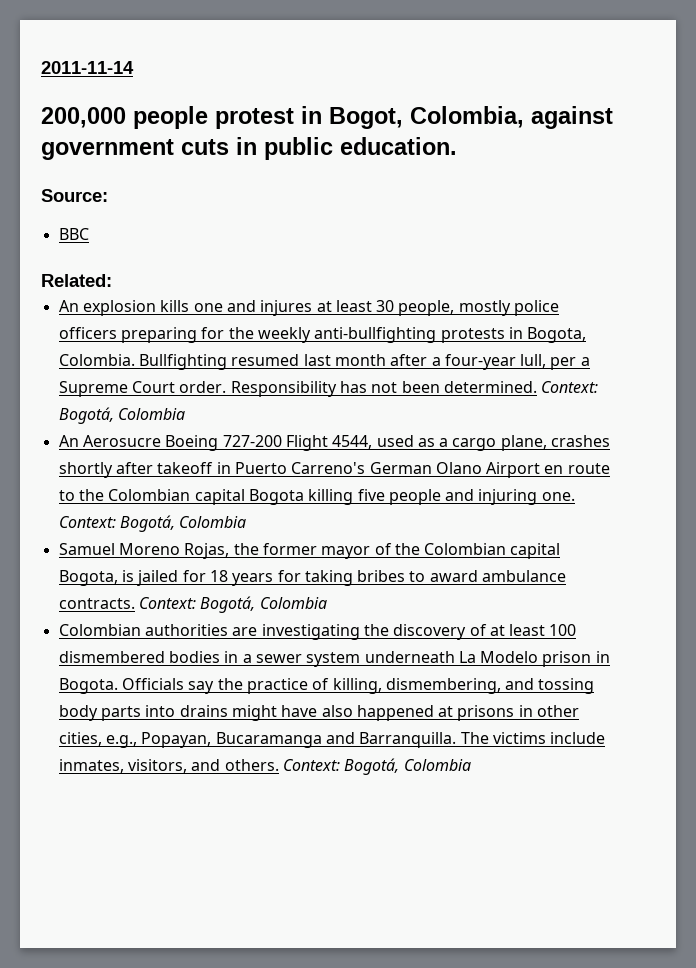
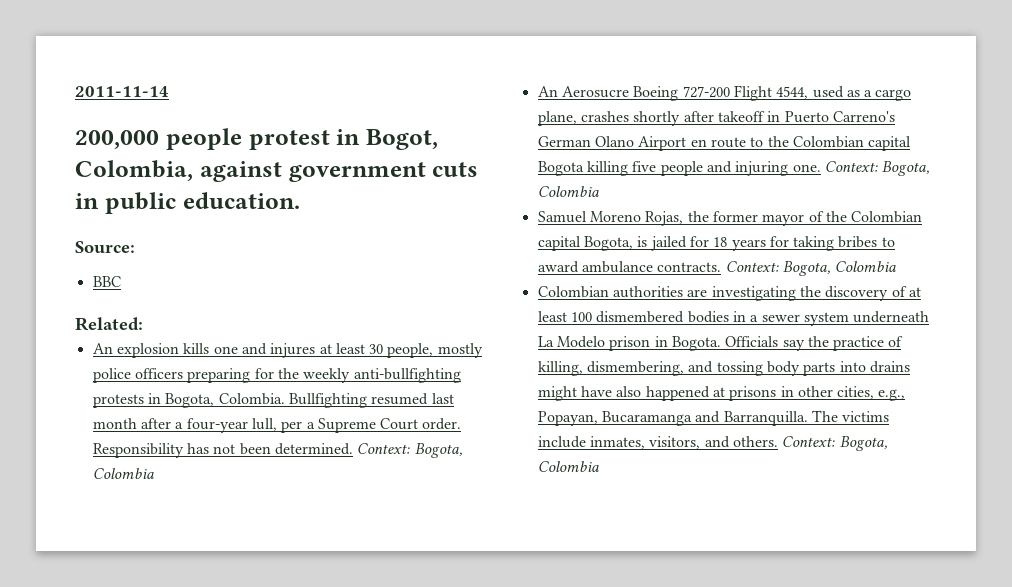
[58,407,114,424] Bogotá, -> [414,443,463,458] Bogota,
[119,515,175,532] Bogotá, -> [882,161,931,176] Bogota,
[200,596,256,613] Bogotá, -> [782,261,831,276] Bogota,
[344,758,400,775] Bogotá, -> [839,436,888,451] Bogota,

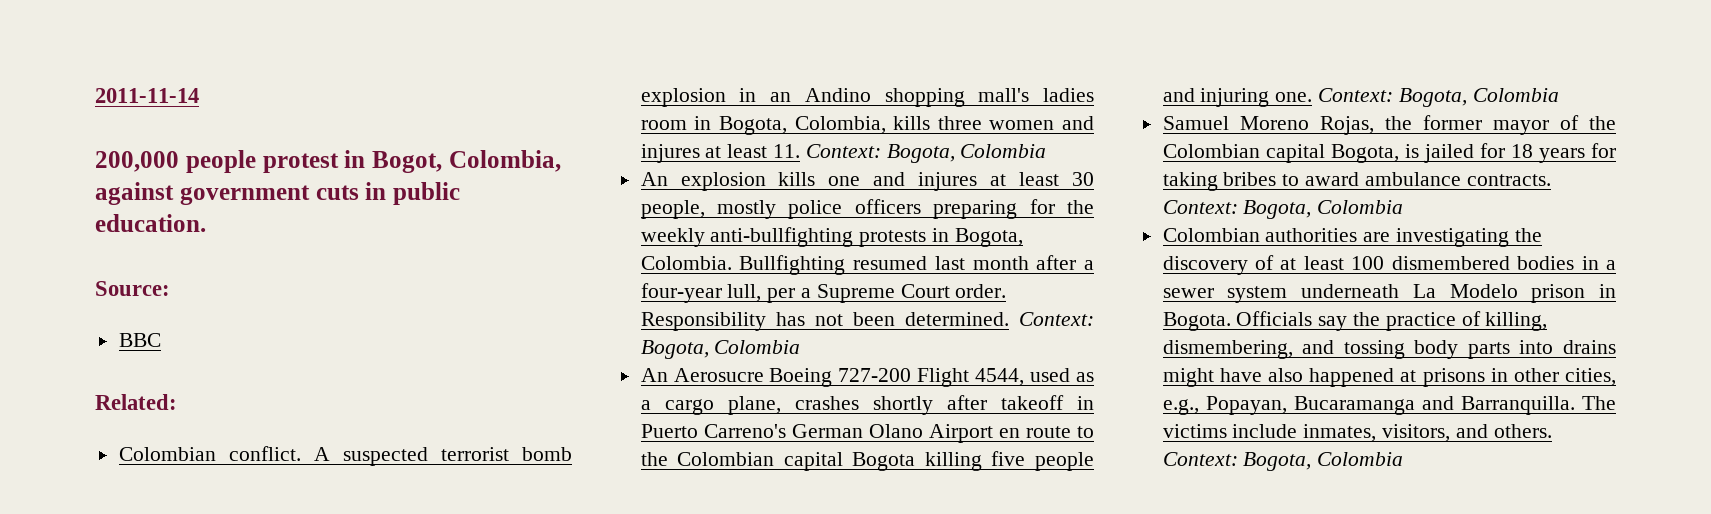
(143, 324) none -> [118,446,572,466] [640,88,1094,107] [640,116,1094,135] [640,144,1047,163] // Colombian conflict. A suspected terrorist bomb explosion in an Andino shopping mall's ladies room in Bogota, Colombia, kills three women and injures at least 11. Context: Bogota, Colombia

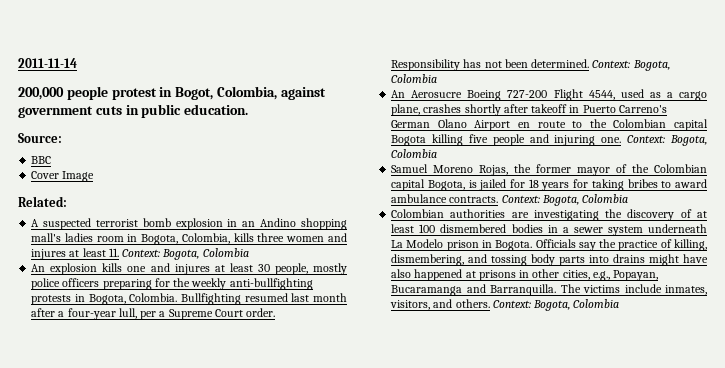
(161, 340) none -> [31,171,95,182] // Cover Image
[118,446,301,461] Colombian conflict. -> (67, 201) none

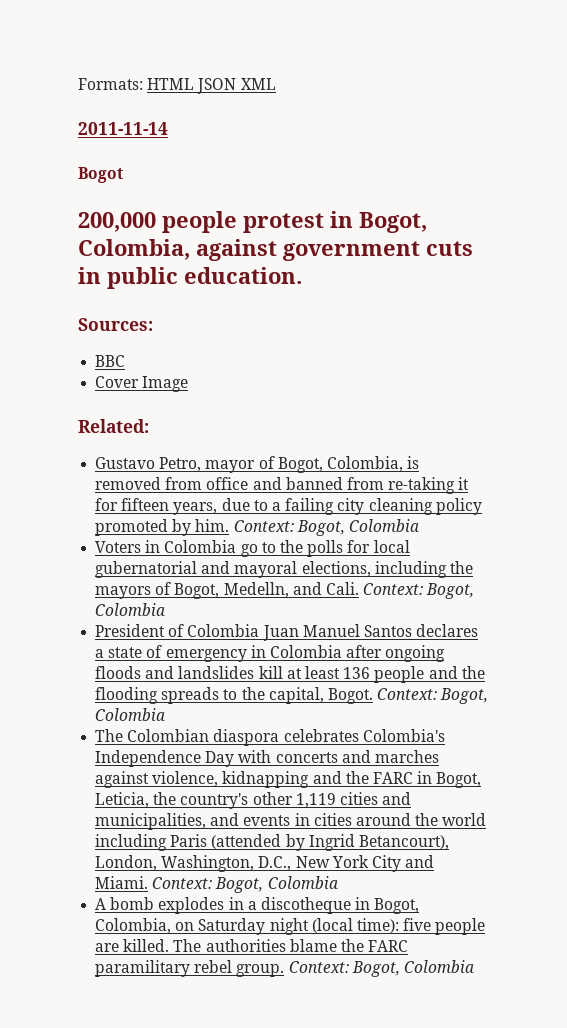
(18, 63) none -> [78,78,276,94] Formats: HTML JSON XML //
(77, 63) none -> [78,167,123,183] // Bogot
[18,133,62,143] Source: -> [78,318,153,331] Sources:
[31,218,347,230] [31,233,347,245] [31,248,249,260] [31,263,347,275] [31,278,313,290] [31,293,348,305] [31,308,276,320] [391,59,670,71] [391,74,438,83] [391,89,707,101] [391,104,667,116] [391,119,708,131] [391,134,707,146] [391,149,438,158] [391,164,707,176] [391,179,707,191] [391,194,629,206] [391,209,707,221] [391,224,707,236] [391,239,707,251] [391,254,708,266] [391,269,659,281] [391,284,707,296] [390,299,571,311] A suspected terrorist bomb explosion in an Andino shopping mall's ladies room in Bogota, Colombia, kills three women and injures at least 11. Context: Bogota, Colombia // An explosion kills one and injures at least 30 people, mostly police officers preparing for the weekly anti-bullfighting protests in Bogota, Colombia. Bullfighting resumed last month after a four-year lull, per a Supreme Court order. Responsibility has not been determined. Context: Bogota, Colombia // An Aerosucre Boeing 727-200 Flight 4544, used as a cargo plane, crashes shortly after takeoff in Puerto Carreno's German Olano Airport en route to the Colombian capital Bogota killing five people and injuring one. Context: Bogota, Colombia // Samuel Moreno Rojas, the former mayor of the Colombian capital Bogota, is jailed for 18 years for taking bribes to award ambulance contracts. Context: Bogota, Colombia // Colombian authorities are investigating the discovery of at least 100 dismembered bodies in a sewer system underneath La Modelo prison in Bogota. Officials say the practice of killing, dismembering, and tossing body parts into drains might have also happened at prisons in other cities, e.g., Popayan, Bucaramanga and Barranquilla. The victims include inmates, visitors, and others. Context: Bogota, -> [95,456,420,473] [95,477,470,494] [95,498,482,515] [95,519,419,536] [95,540,410,557] [95,561,473,578] [95,582,475,599] [95,603,166,616] [95,624,479,641] [95,645,446,662] [95,666,485,683] [95,687,489,704] [95,708,166,721] [95,729,445,746] [95,750,439,767] [95,771,482,788] [95,792,412,809] [95,813,487,830] [95,834,449,851] [95,855,435,872] [95,876,338,893] [95,897,420,914] [95,918,486,935] [95,939,409,952] [95,960,400,977] Gustavo Petro, mayor of Bogot, Colombia, is removed from office and banned from re-taking it for fifteen years, due to a failing city cleaning policy promoted by him. Context: Bogot, Colombia // Voters in Colombia go to the polls for local gubernatorial and mayoral elections, including the mayors of Bogot, Medelln, and Cali. Context: Bogot, Colombia // President of Colombia Juan Manuel Santos declares a state of emergency in Colombia after ongoing floods and landslides kill at least 136 people and the flooding spreads to the capital, Bogot. Context: Bogot, Colombia // The Colombian diaspora celebrates Colombia's Independence Day with concerts and marches against violence, kidnapping and the FARC in Bogot, Leticia, the country's other 1,119 cities and municipalities, and events in cities around the world including Paris (attended by Ingrid Betancourt), London, Washington, D.C., New York City and Miami. Context: Bogot, Colombia // A bomb explodes in a discotheque in Bogot, Colombia, on Saturday night (local time): five people are killed. The authorities blame the FARC paramilitary rebel group. Context: Bogot,

